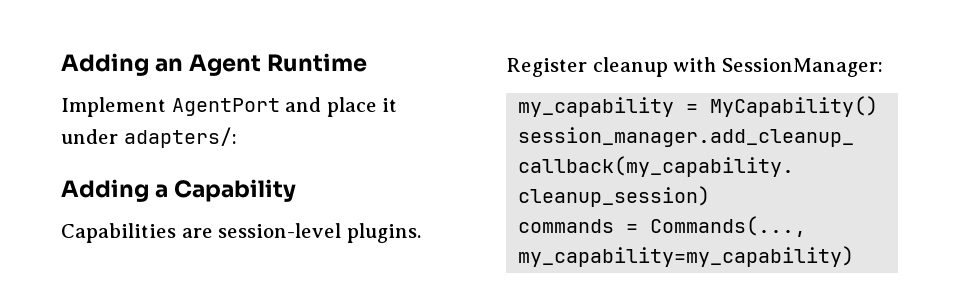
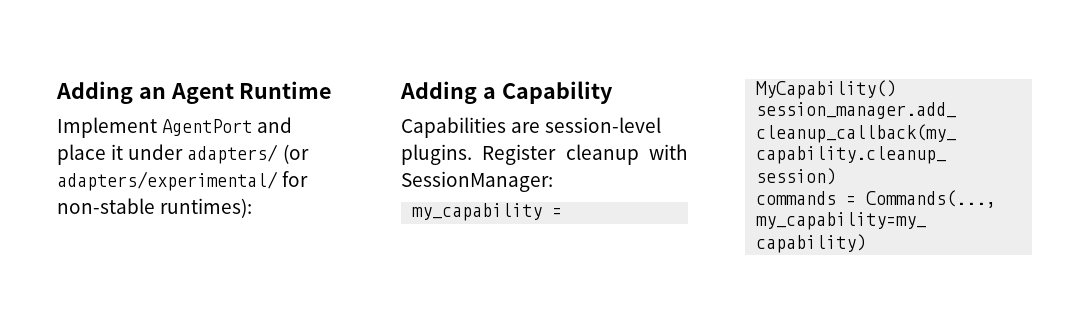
[123,127,237,148] adapters/: -> [187,144,309,164] [57,171,309,191] [57,198,253,218] adapters/ (or adapters/experimental/ for non-stable runtimes):

